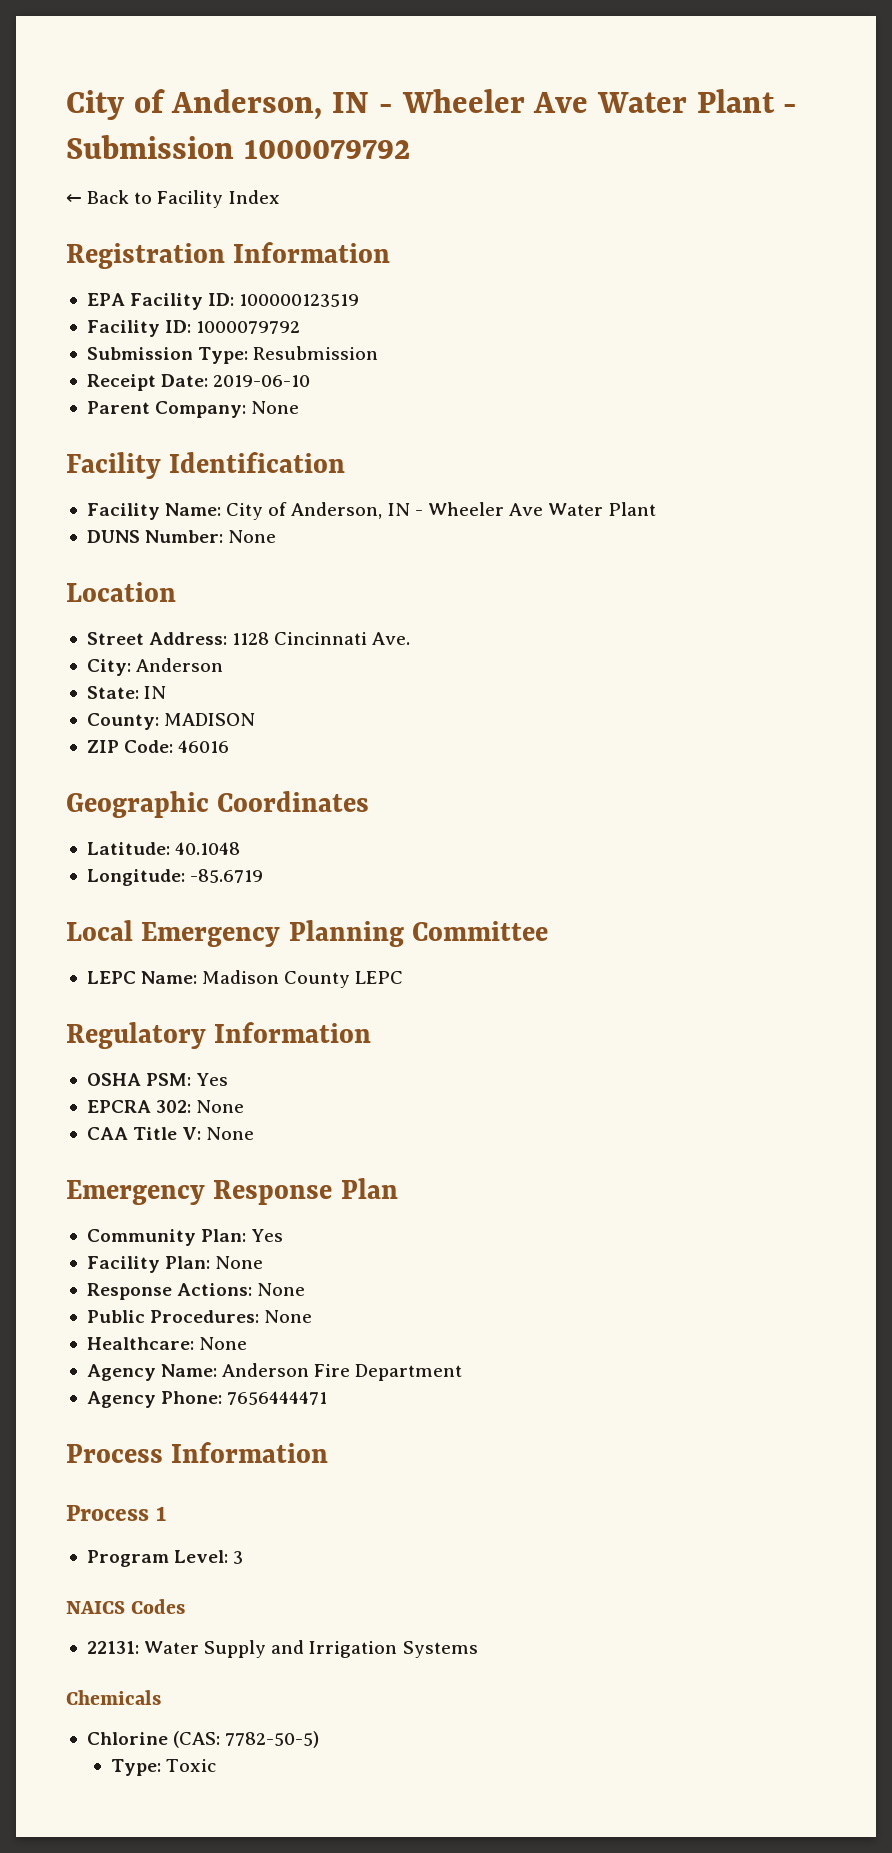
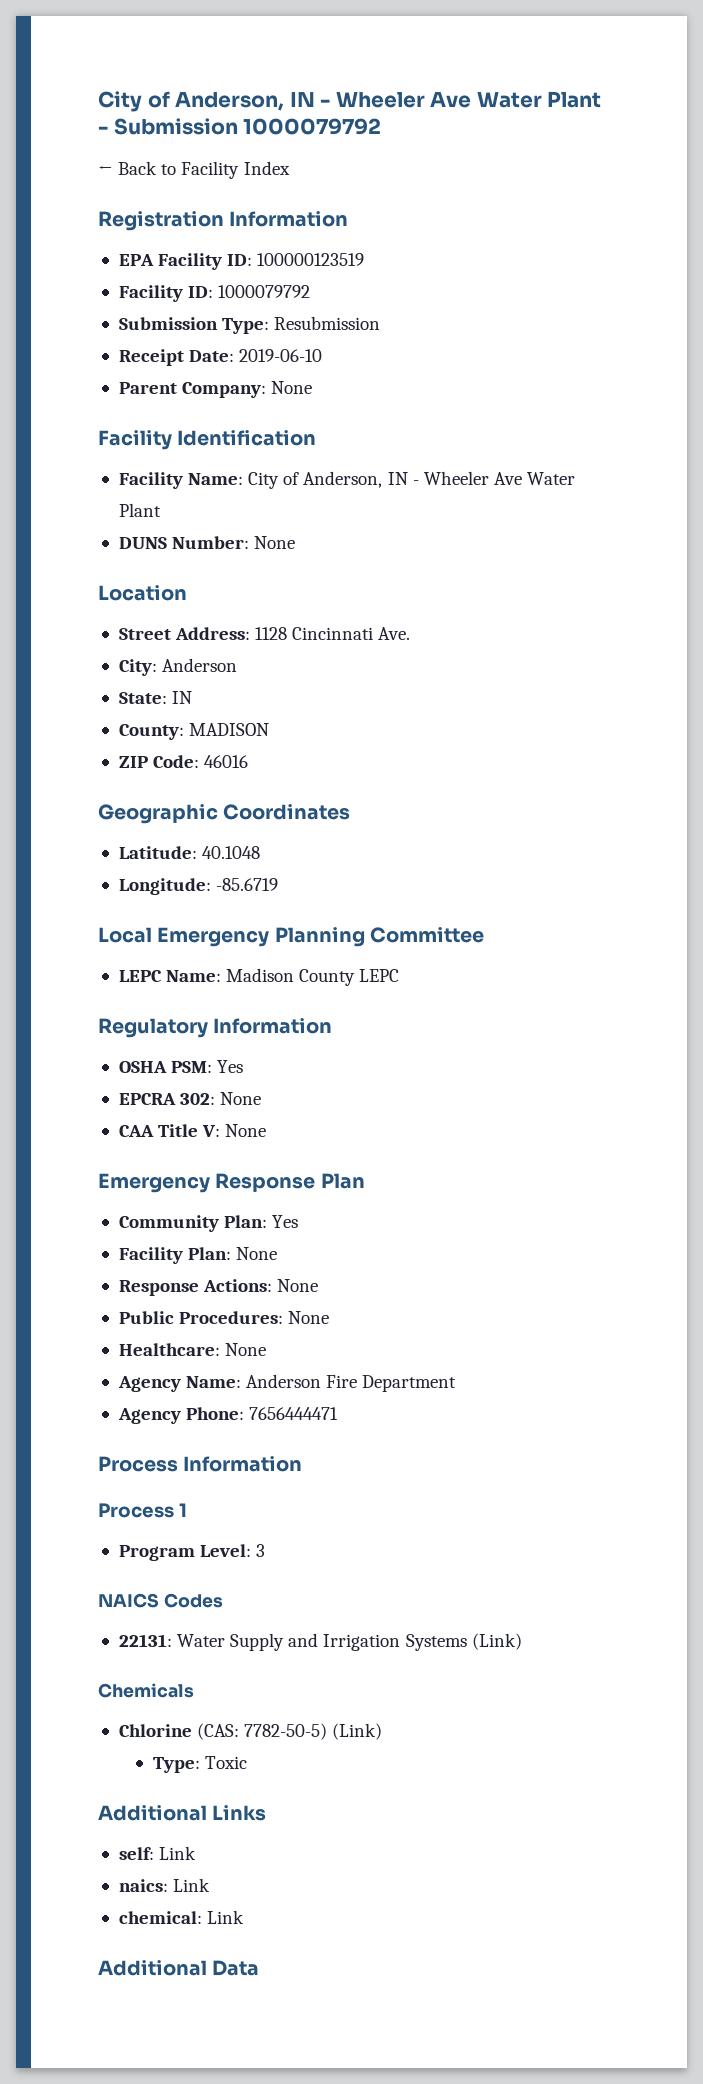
(478, 1649) none -> [471,1633,522,1650] (Link)
(320, 1739) none -> [332,1723,383,1740] (Link)
(217, 1765) none -> [98,1805,267,1821] [118,1846,197,1860] [118,1878,211,1892] [118,1910,245,1924] [98,1960,260,1976] // Additional Links // self: Link // naics: Link // chemical: Link // Additional Data

